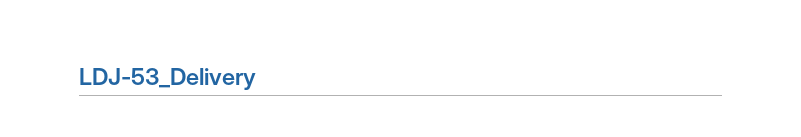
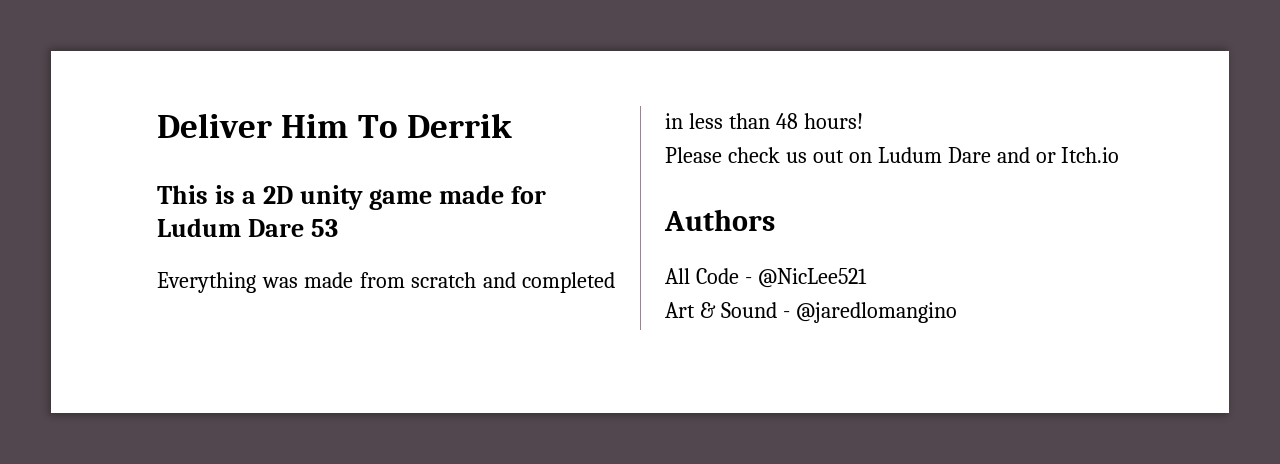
[79,68,256,90] LDJ-53_Delivery -> [157,113,512,138] [157,185,547,210] [157,218,338,237] [157,272,615,293] [665,113,863,129] [665,147,1120,163] [664,209,775,231] [665,268,867,288] [665,302,957,323] Deliver Him To Derrik // This is a 2D unity game made for Ludum Dare 53 // Everything was made from scratch and completed in less than 48 hours! // Please check us out on Ludum Dare and or Itch.io // Authors // All Code - @NicLee521 // Art & Sound - @jaredlomangino

